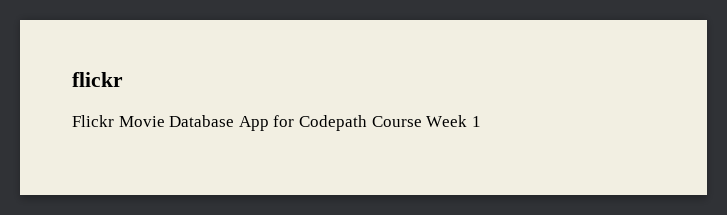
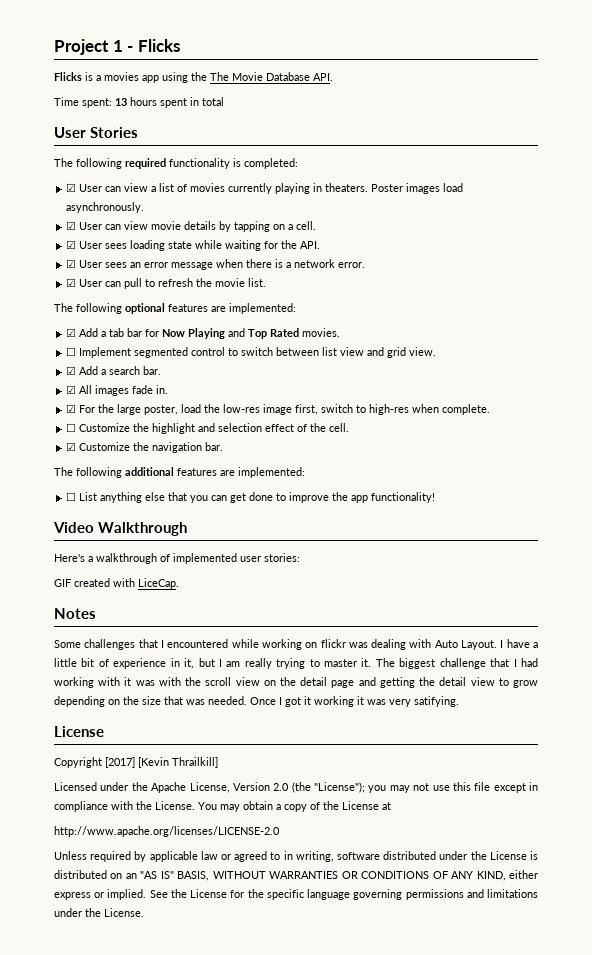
[72,72,123,87] [72,115,481,131] flickr // Flickr Movie Database App for Codepath Course Week 1 -> [54,39,180,55] [54,72,333,83] [54,97,224,108] [54,127,139,138] [54,158,298,169] [66,183,464,194] [66,202,145,213] [66,221,317,232] [66,240,321,251] [66,259,366,270] [66,278,267,289] [54,303,296,314] [66,328,341,339] [66,347,437,358] [66,366,162,375] [66,385,169,396] [66,404,491,415] [66,423,350,434] [66,442,224,453] [54,467,305,478] [66,492,436,503] [53,522,188,536] [54,553,300,564] [54,578,179,589] [54,608,96,619] [54,639,538,650] [54,658,539,669] [54,677,539,688] [54,696,459,707] [54,726,104,737] [54,757,218,768] [54,782,538,793] [54,801,391,812] [54,826,280,837] [54,851,538,862] [54,870,538,881] [54,889,538,900] [54,908,144,917] Project 1 - Flicks // Flicks is a movies app using the The Movie Database API. // Time spent: 13 hours spent in total // User Stories // The following required functionality is completed: // ☑ User can view a list of movies currently playing in theaters. Poster images load asynchronously. // ☑ User can view movie details by tapping on a cell. // ☑ User sees loading state while waiting for the API. // ☑ User sees an error message when there is a network error. // ☑ User can pull to refresh the movie list. // The following optional features are implemented: // ☑ Add a tab bar for Now Playing and Top Rated movies. // ☐ Implement segmented control to switch between list view and grid view. // ☑ Add a search bar. // ☑ All images fade in. // ☑ For the large poster, load the low-res image first, switch to high-res when complete. // ☐ Customize the highlight and selection effect of the cell. // ☑ Customize the navigation bar. // The following additional features are implemented: // ☐ List anything else that you can get done to improve the app functionality! // Video Walkthrough // Here's a walkthrough of implemented user stories: // GIF created with LiceCap. // Notes // Some challenges that I encountered while working on flickr was dealing with Auto Layout. I have a little bit of experience in it, but I am really trying to master it. The biggest challenge that I had working with it was with the scroll view on the detail page and getting the detail view to grow depending on the size that was needed. Once I got it working it was very satifying. // License // Copyright [2017] [Kevin Thrailkill] // Licensed under the Apache License, Version 2.0 (the "License"); you may not use this file except in compliance with the License. You may obtain a copy of the License at // http://www.apache.org/licenses/LICENSE-2.0 // Unless required by applicable law or agreed to in writing, software distributed under the License is distributed on an "AS IS" BASIS, WITHOUT WARRANTIES OR CONDITIONS OF ANY KIND, either express or implied. See the License for the specific language governing permissions and limitations under the License.

